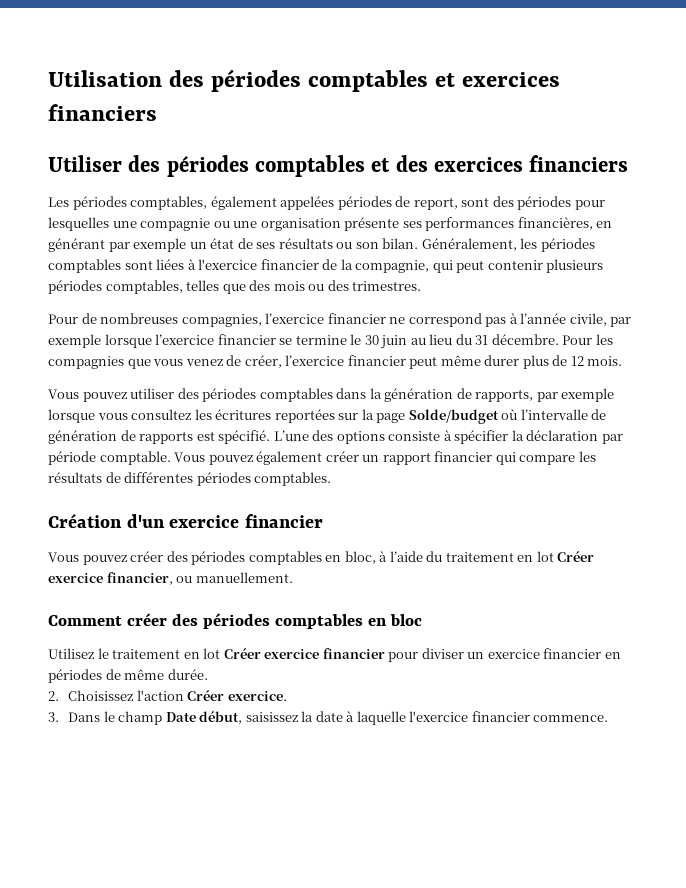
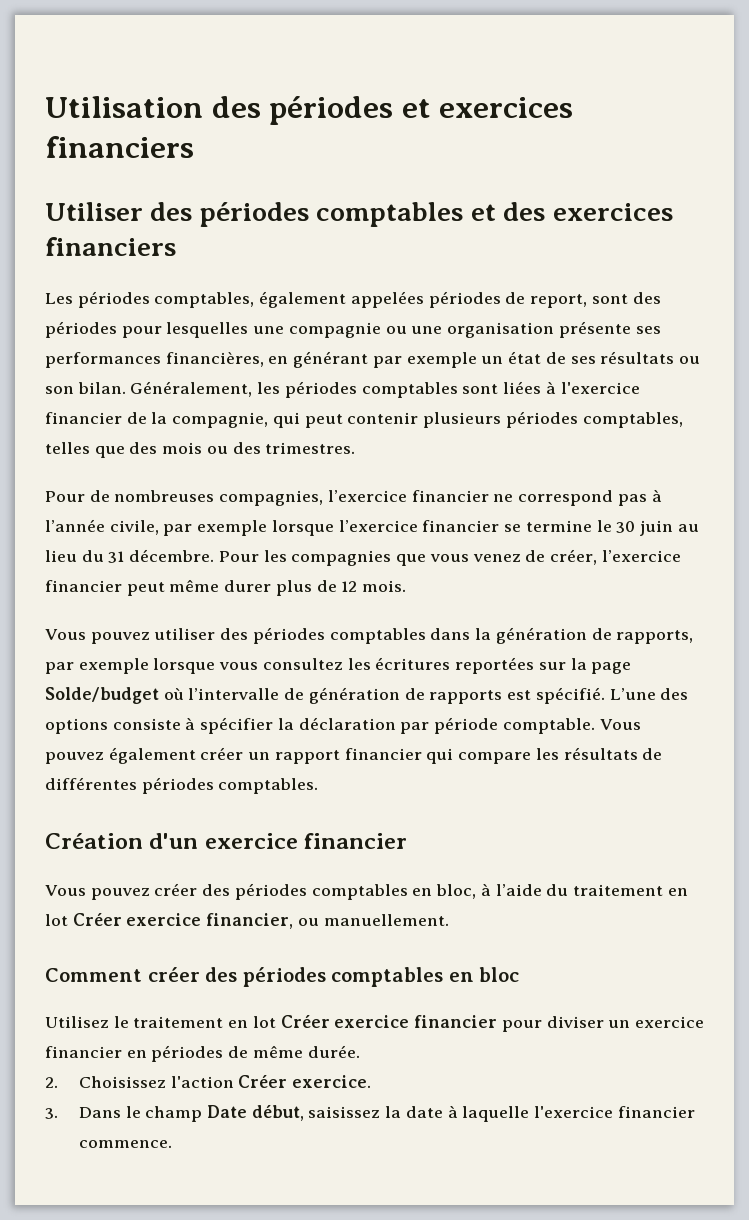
[308,70,429,92] comptables -> (394, 110) none

